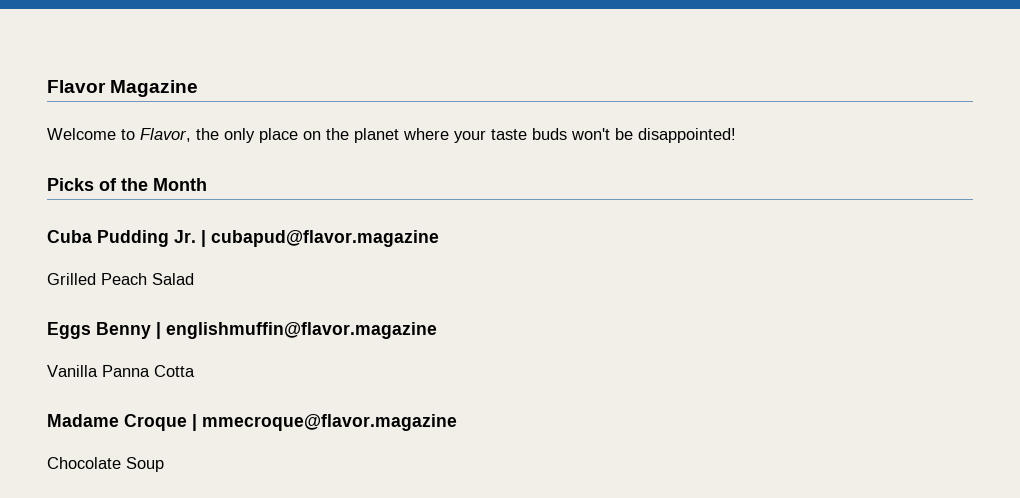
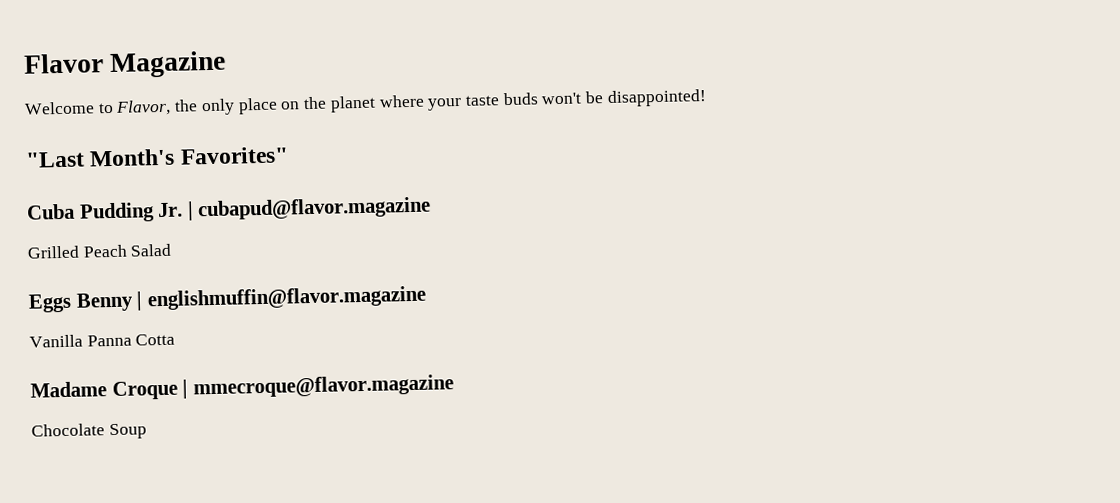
[47,178,207,191] Picks of the Month -> [25,146,289,168] "Last Month's Favorites"

